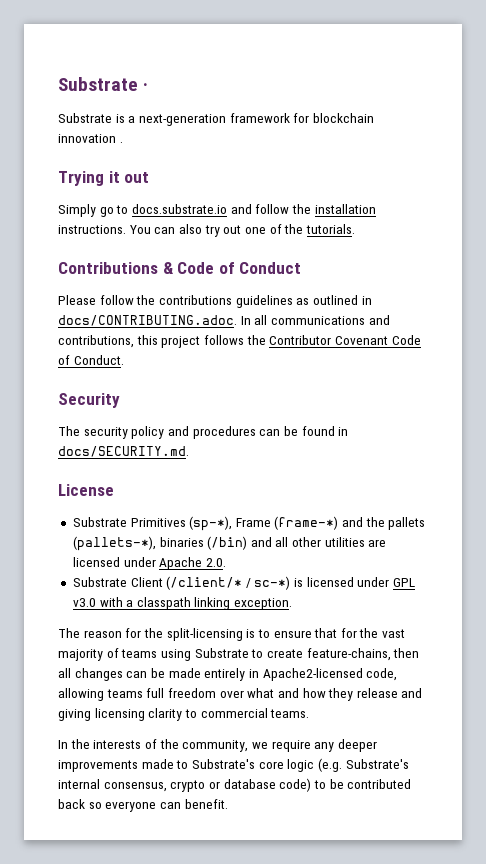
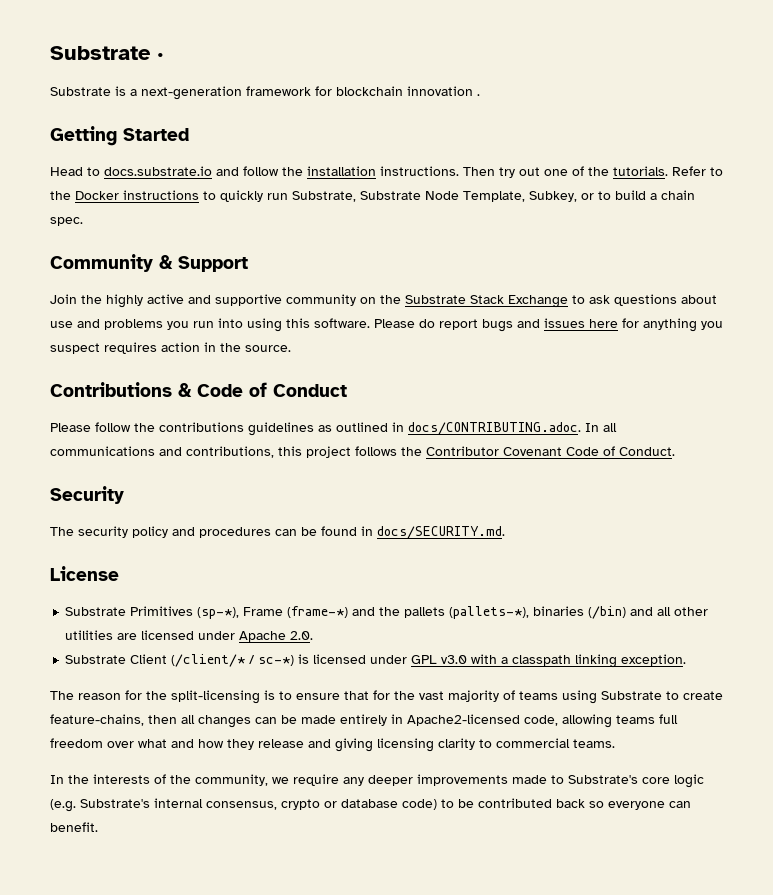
[58,171,150,186] [58,204,114,217] Trying it out // Simply go -> [50,126,189,146] [50,167,83,176] Getting Started // Head
[129,224,202,234] You can also -> [463,167,495,176] Then
(355, 229) none -> [672,166,723,176] [50,190,695,202] [50,217,83,226] [50,254,248,272] [50,294,717,308] [50,318,723,332] [50,342,291,354] Refer to the Docker instructions to quickly run Substrate, Substrate Node Template, Subkey, or to build a chain spec. // Community & Support // Join the highly active and supportive community on the Substrate Stack Exchange to ask questions about use and problems you run into using this software. Please do report bugs and issues here for anything you suspect requires action in the source.

